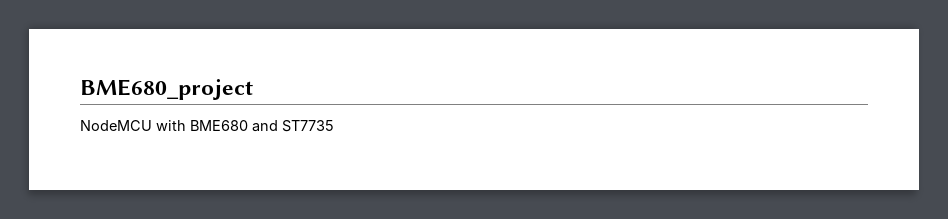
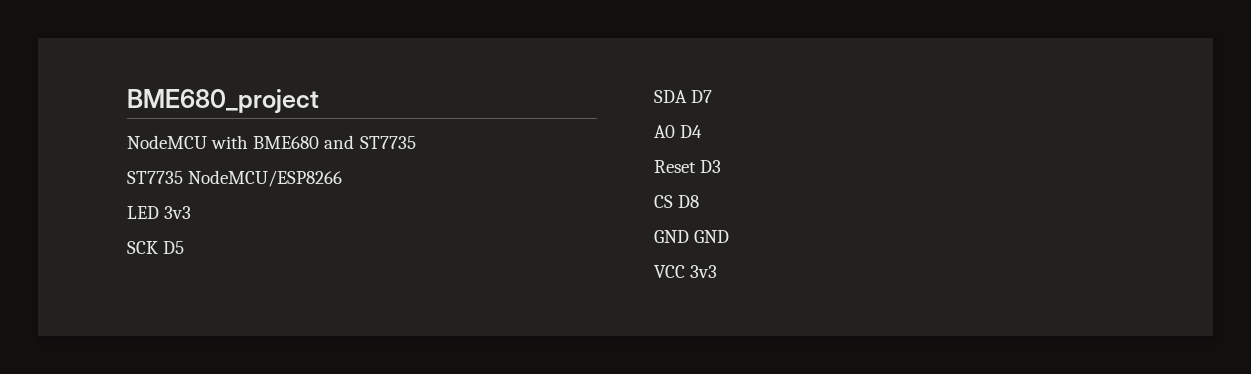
(334, 126) none -> [127,170,343,187] [127,206,192,219] [127,241,185,254] [654,90,713,103] [654,125,703,138] [654,160,722,173] [654,195,700,208] [654,230,730,243] [654,265,718,278] // ST7735 NodeMCU/ESP8266 // LED 3v3 // SCK D5 // SDA D7 // A0 D4 // Reset D3 // CS D8 // GND GND // VCC 3v3

